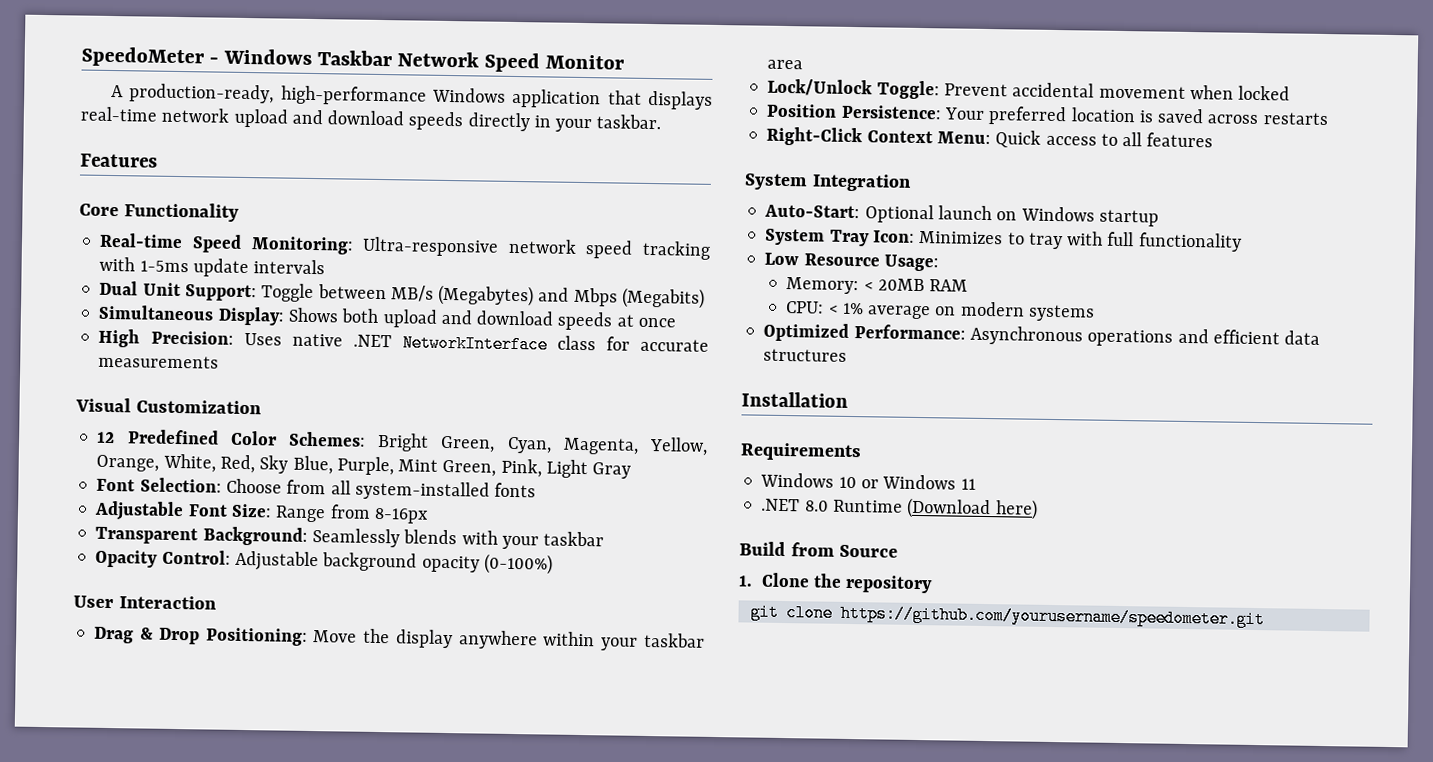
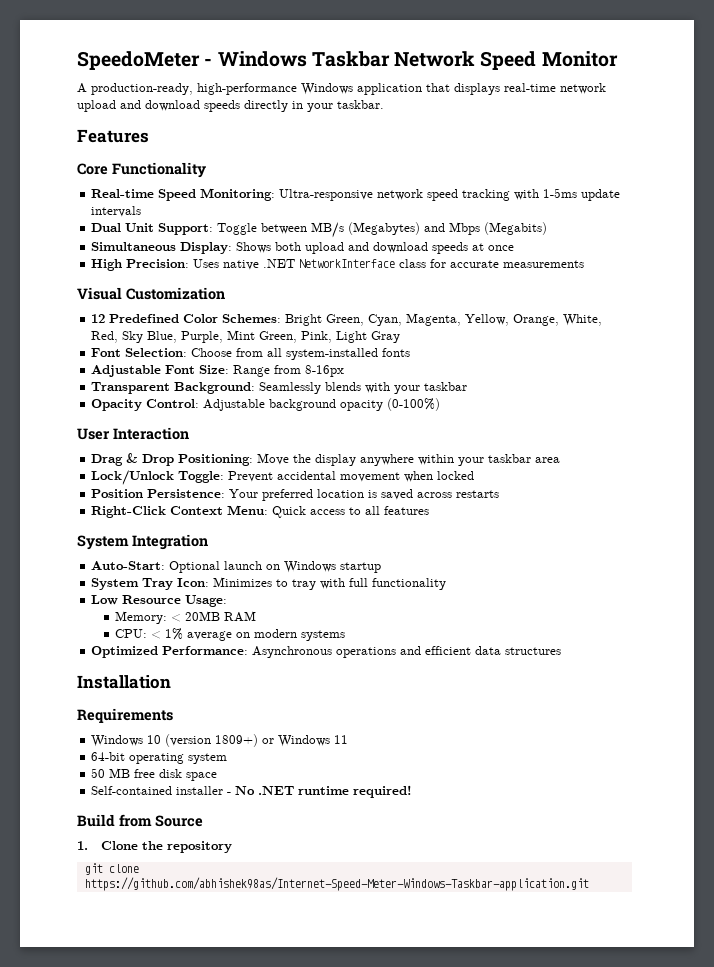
(857, 482) none -> [165,734,259,747] (version 1809+)
[761,497,1038,520] .NET 8.0 Runtime (Download here) -> [91,752,228,764] [91,768,218,781] [91,785,413,798] 64-bit operating system // 50 MB free disk space // Self-contained installer - No .NET runtime required!
[839,604,1265,629] https://github.com/yourusername/speedometer.git -> [84,877,589,891] https://github.com/abhishek98as/Internet-Speed-Meter-Windows-Taskbar-application.git

